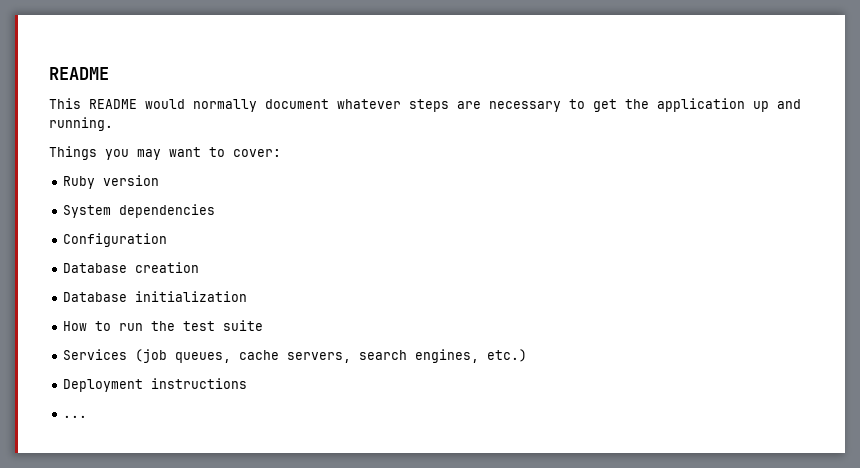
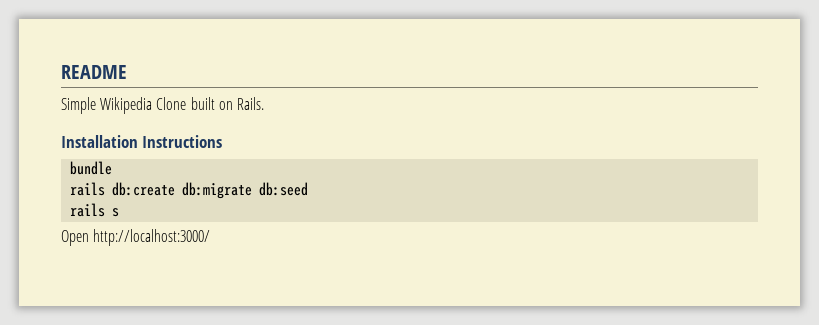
[49,98,801,112] [49,117,113,131] [49,146,281,160] [63,175,160,189] [63,204,216,218] [63,233,168,247] [63,262,200,273] [63,291,248,302] [63,320,264,331] [63,349,528,363] [63,378,248,392] [63,415,88,418] This README would normally document whatever steps are necessary to get the application up and running. // Things you may want to cover: // Ruby version // System dependencies // Configuration // Database creation // Database initialization // How to run the test suite // Services (job queues, cache servers, search engines, etc.) // Deployment instructions // ... -> [61,97,264,114] [61,135,223,148] [70,161,113,175] [70,182,309,199] [70,203,120,217] [61,229,211,246] Simple Wikipedia Clone built on Rails. // Installation Instructions // bundle // rails db:create db:migrate db:seed // rails s // Open http://localhost:3000/

